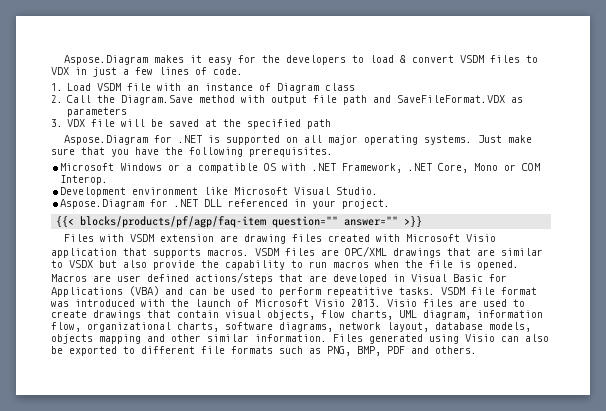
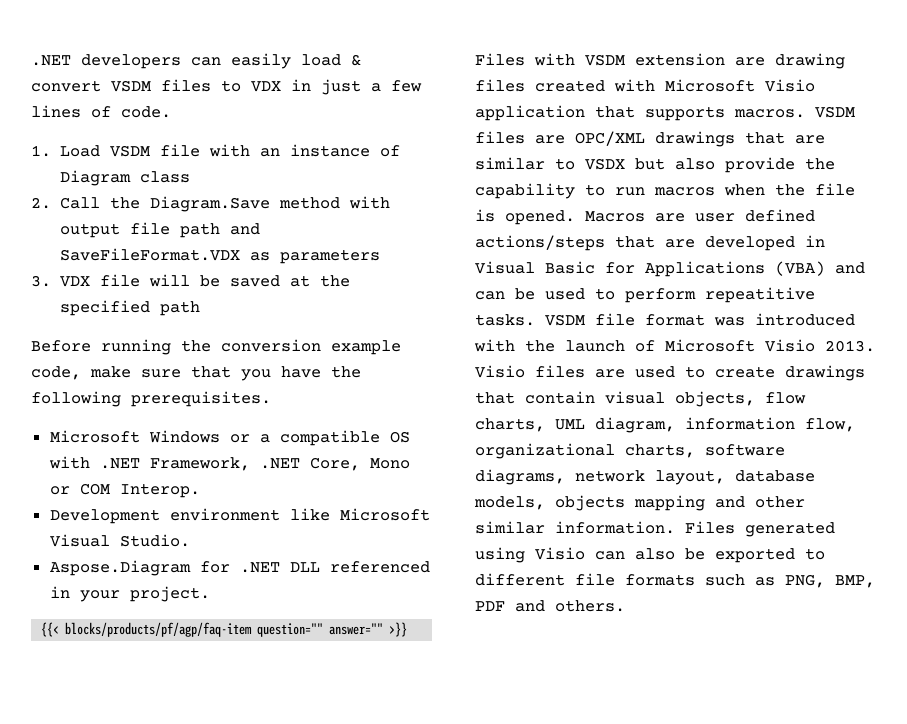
[64,55,365,65] Aspose.Diagram makes it easy for the developers to -> [31,53,291,69] .NET developers can easily
[64,135,503,145] Aspose.Diagram for .NET is supported on all major operating systems. Just -> [31,339,401,355] [31,366,81,380] Before running the conversion example code,

